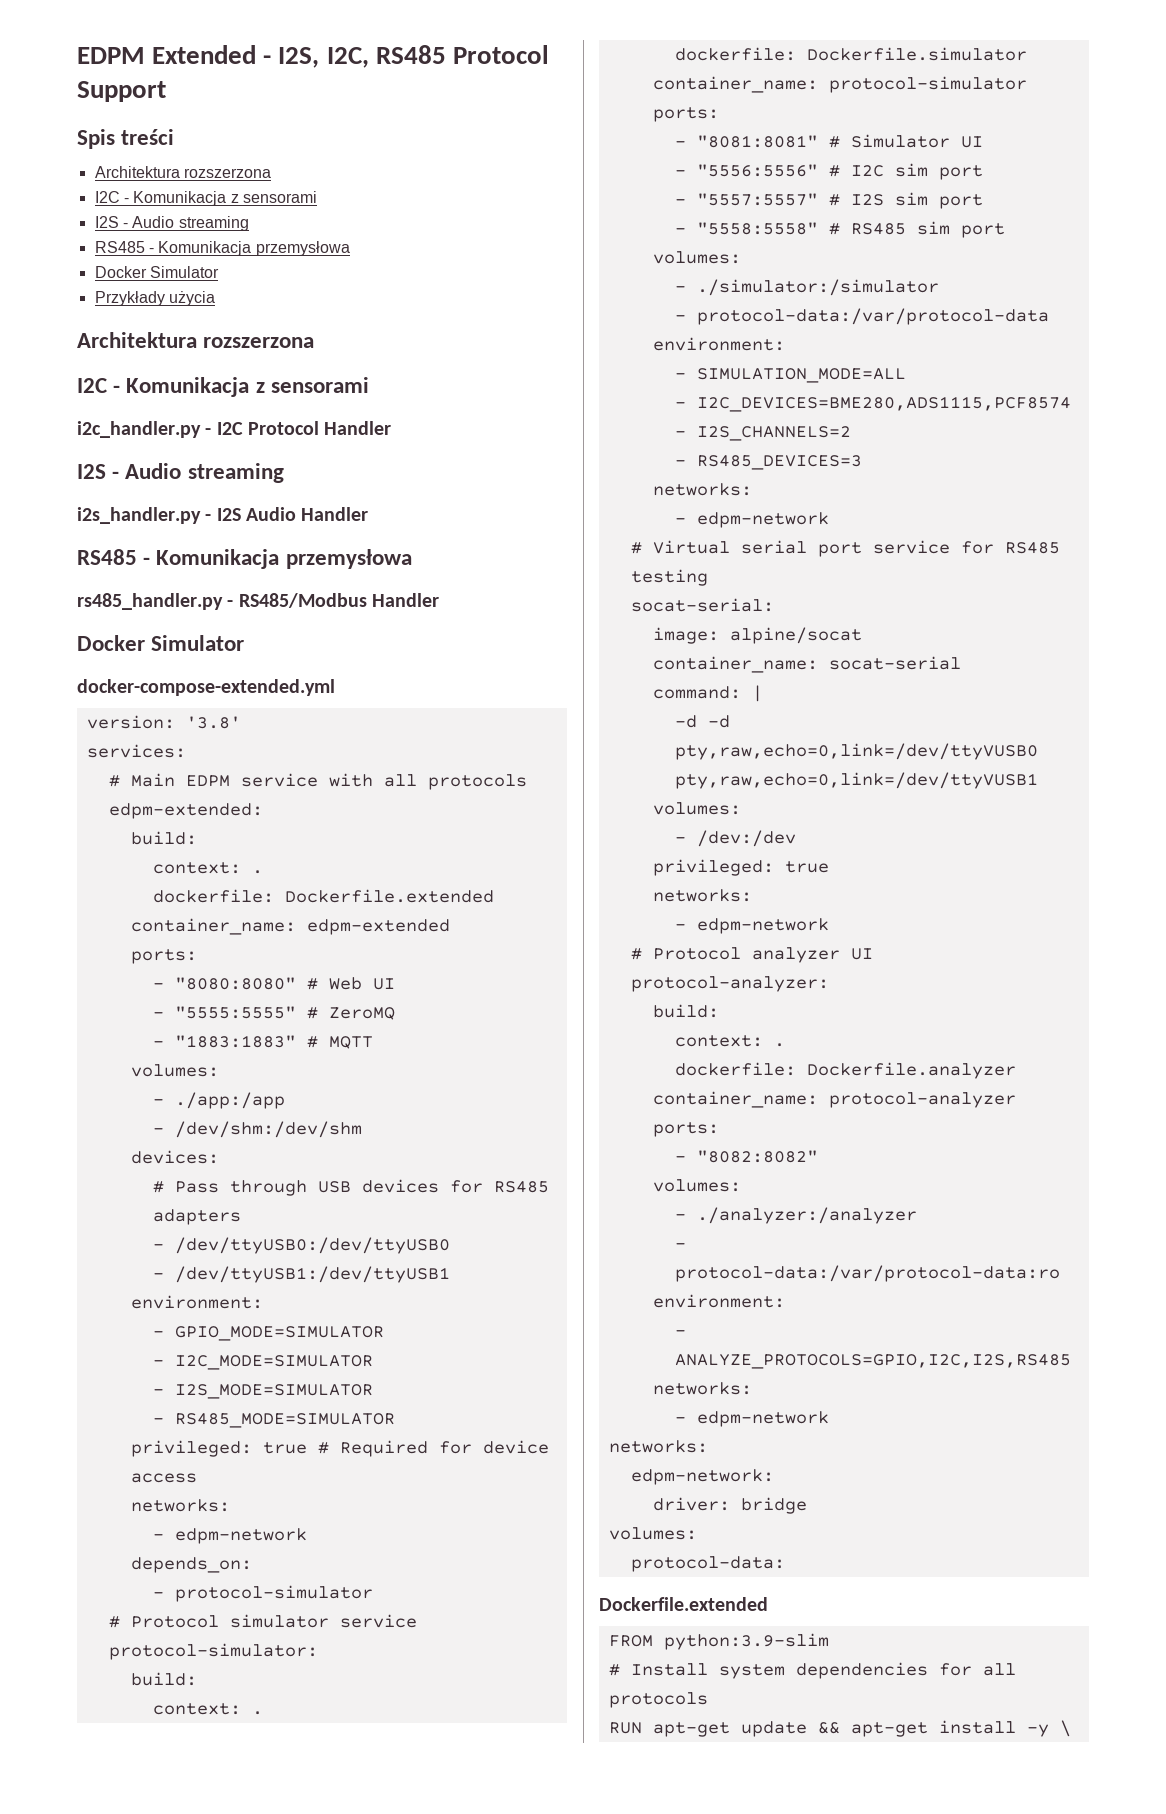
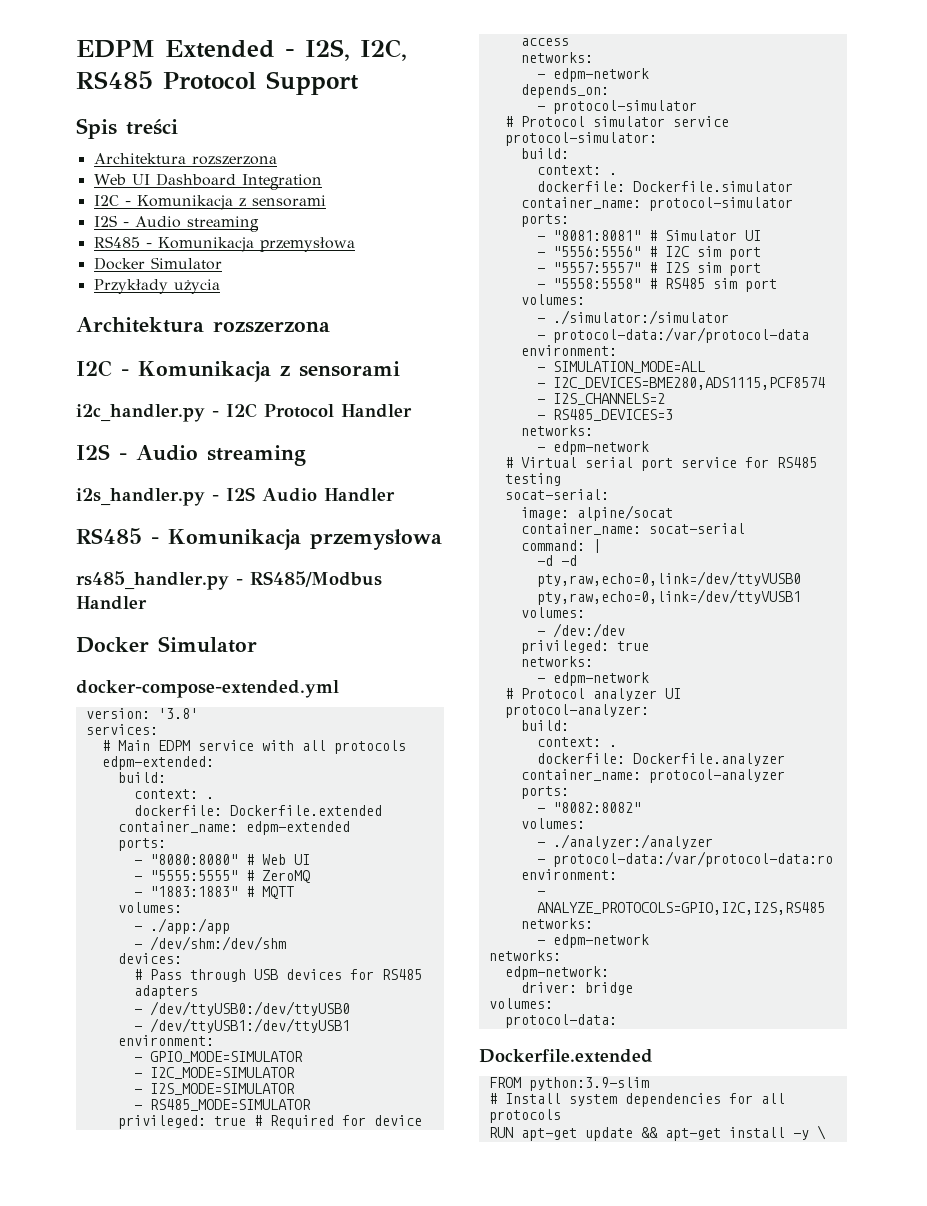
(271, 173) none -> [93,173,322,190] // Web UI Dashboard Integration

